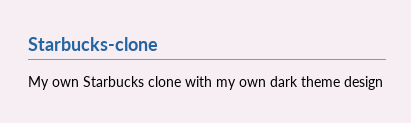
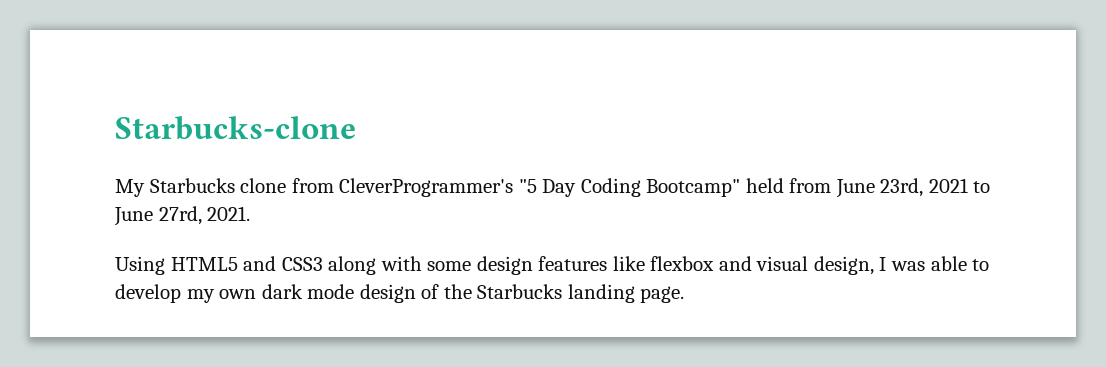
[52,79,79,87] own -> (145, 188) none
[185,76,383,90] with my own dark theme design -> [291,178,991,198] [114,206,251,226] [115,256,990,275] [115,284,685,303] from CleverProgrammer's "5 Day Coding Bootcamp" held from June 23rd, 2021 to June 27rd, 2021. // Using HTML5 and CSS3 along with some design features like flexbox and visual design, I was able to develop my own dark mode design of the Starbucks landing page.

